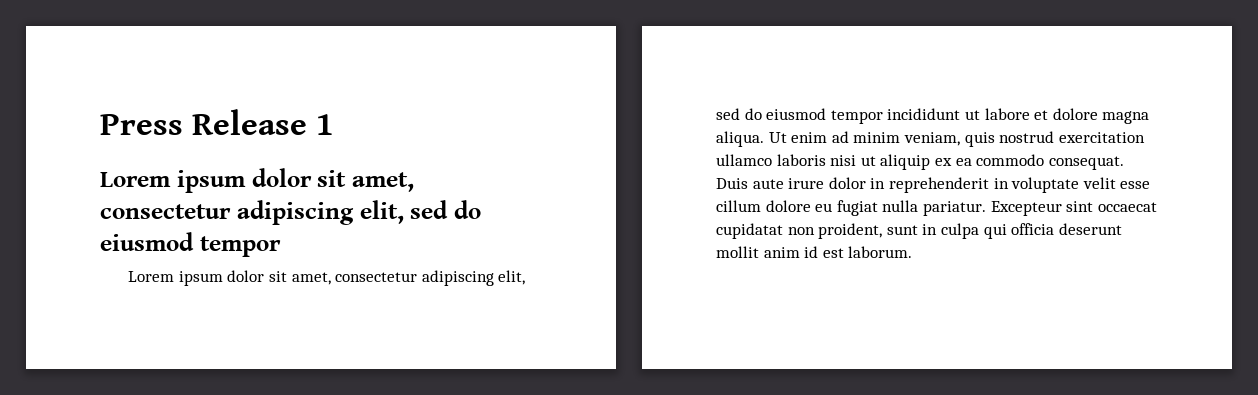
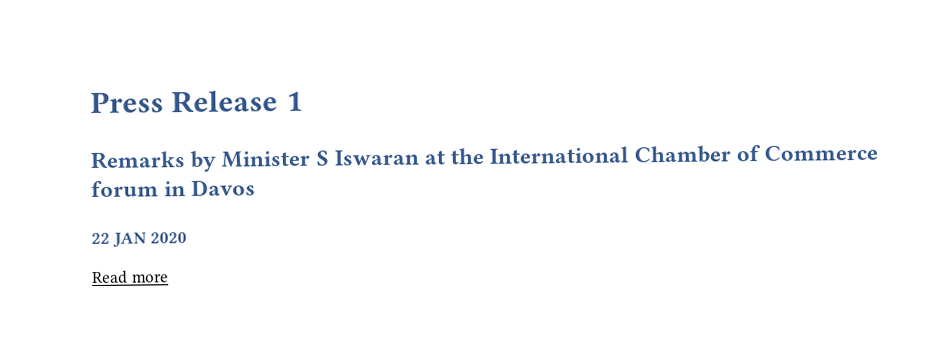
[100,168,414,193] [100,200,481,225] [100,232,281,257] [128,270,526,286] [716,108,1150,124] [716,131,1145,147] [716,154,1124,170] [716,177,1151,193] [716,200,1157,216] [716,223,1122,239] [716,246,913,258] Lorem ipsum dolor sit amet, consectetur adipiscing elit, sed do eiusmod tempor // Lorem ipsum dolor sit amet, consectetur adipiscing elit, sed do eiusmod tempor incididunt ut labore et dolore magna aliqua. Ut enim ad minim veniam, quis nostrud exercitation ullamco laboris nisi ut aliquip ex ea commodo consequat. Duis aute irure dolor in reprehenderit in voluptate velit esse cillum dolore eu fugiat nulla pariatur. Excepteur sint occaecat cupidatat non proident, sunt in culpa qui officia deserunt mollit anim id est laborum. -> [90,144,879,172] [91,179,257,198] [91,232,188,248] [92,270,169,285] Remarks by Minister S Iswaran at the International Chamber of Commerce forum in Davos // 22 JAN 2020 // Read more

